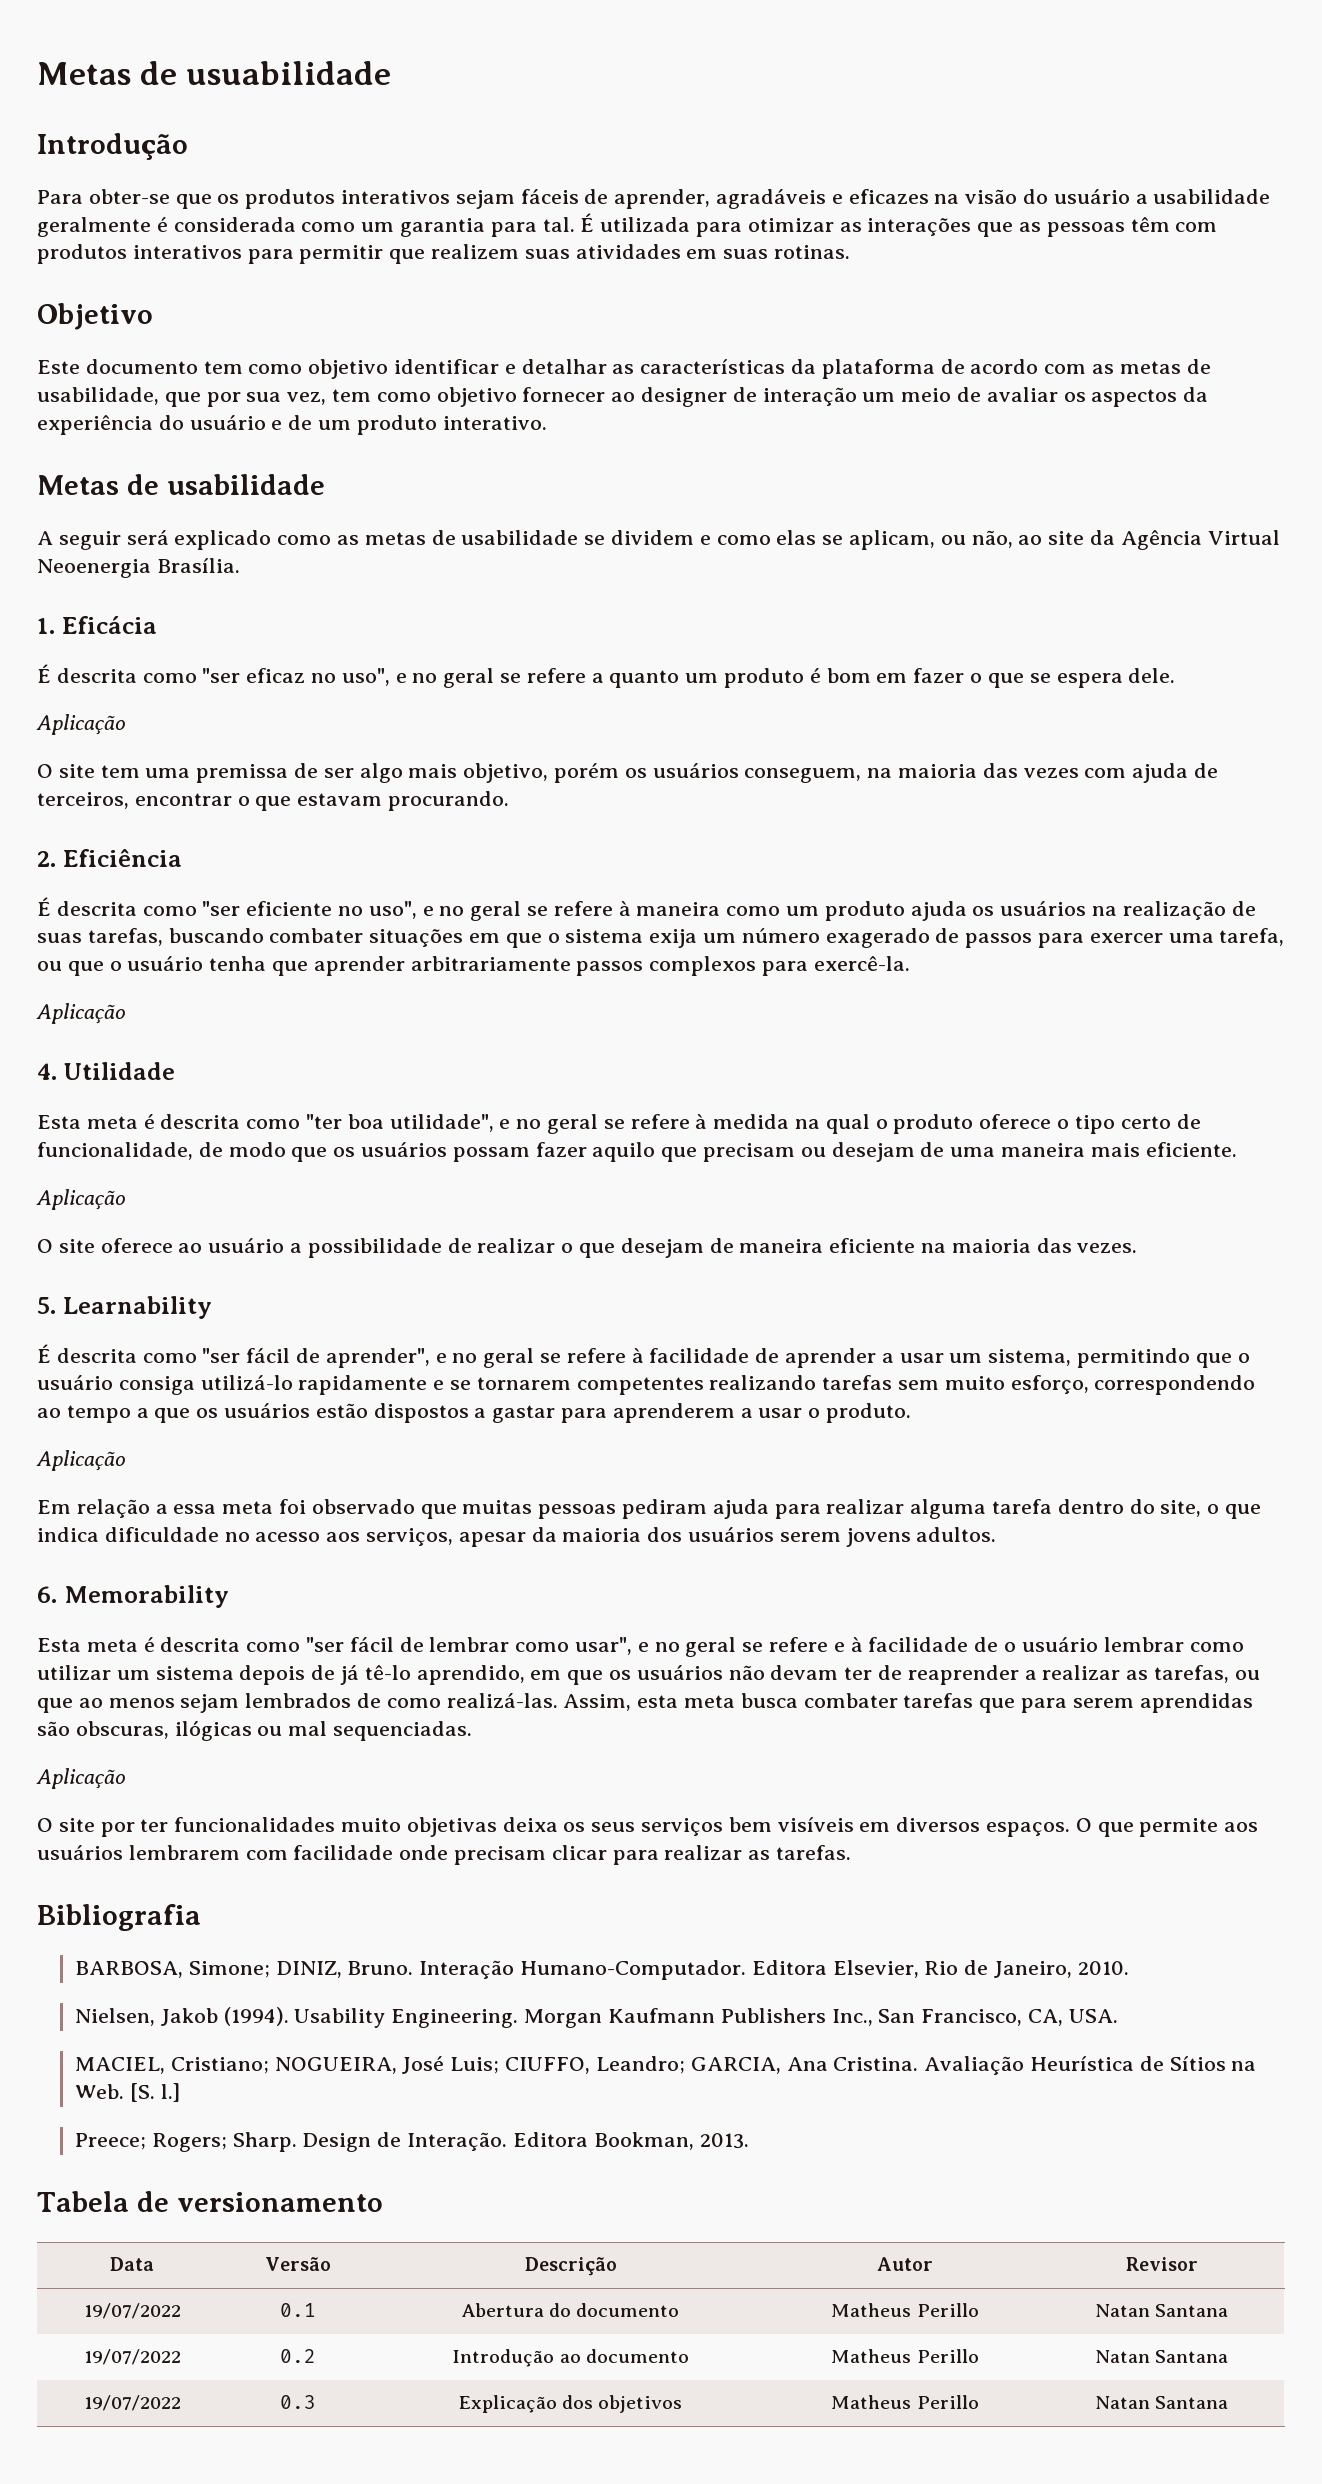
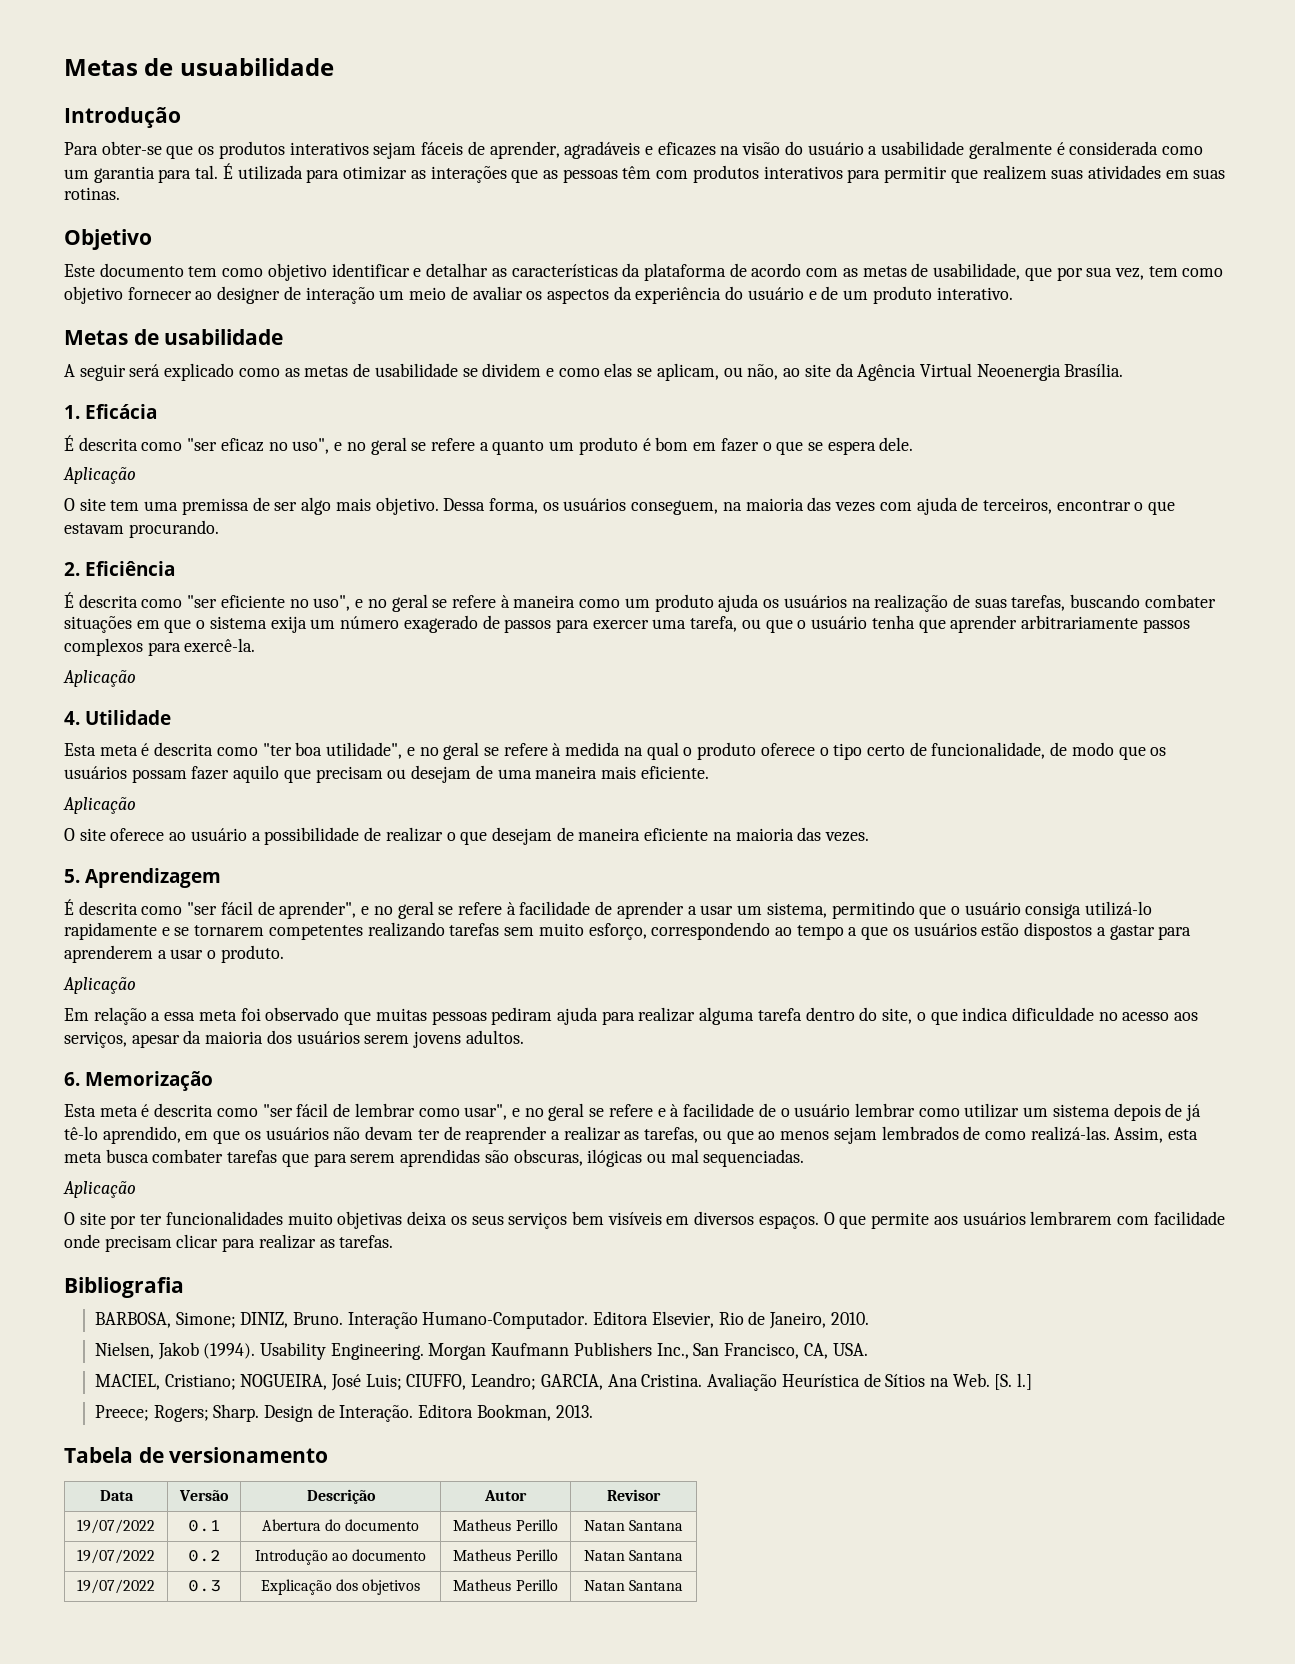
[463,763,620,783] objetivo, porém -> [375,497,538,515] objetivo. Dessa forma,
[62,1296,212,1319] Learnability -> [85,868,222,888] Aprendizagem
[63,1585,229,1608] Memorability -> [85,1071,214,1091] Memorização

